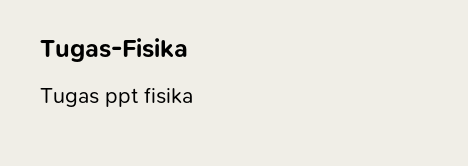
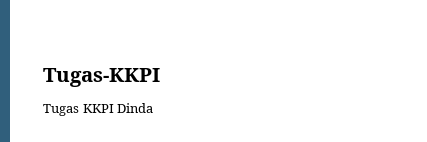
[40,38,188,62] Tugas-Fisika -> [43,68,160,87] Tugas-KKPI
[105,87,193,107] ppt fisika -> [82,103,154,113] KKPI Dinda

